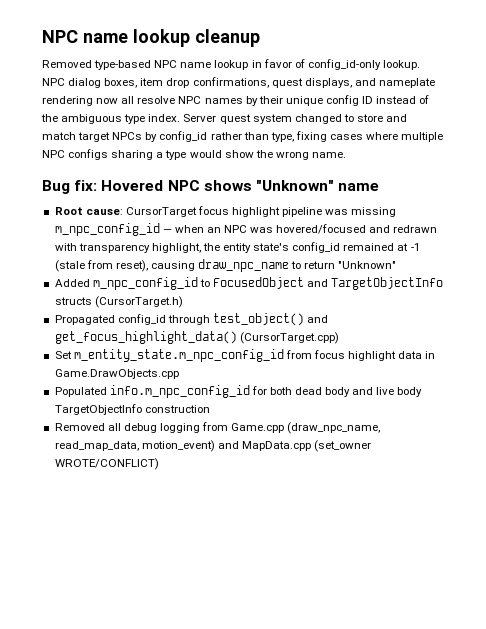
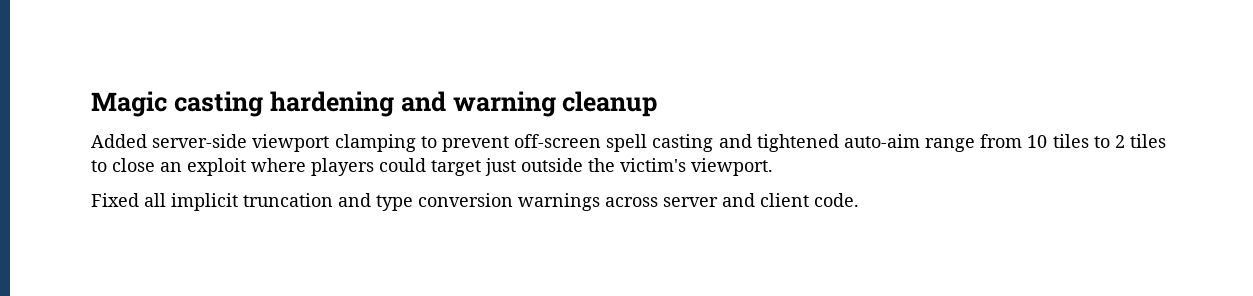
[42,29,260,47] [42,59,420,70] [42,77,435,88] [42,95,430,106] [41,114,408,124] [42,131,444,142] [42,149,346,160] [42,180,380,194] [54,206,397,217] [54,223,438,236] [54,242,420,253] [54,259,397,272] [54,277,444,290] [54,296,183,308] [54,313,329,326] [54,331,339,344] [54,349,436,362] [54,369,179,379] [54,385,423,398] [54,404,210,415] [54,422,381,434] [54,440,372,452] [54,458,159,470] NPC name lookup cleanup // Removed type-based NPC name lookup in favor of config_id-only lookup. NPC dialog boxes, item drop confirmations, quest displays, and nameplate rendering now all resolve NPC names by their unique config ID instead of the ambiguous type index. Server quest system changed to store and match target NPCs by config_id rather than type, fixing cases where multiple NPC configs sharing a type would show the wrong name. // Bug fix: Hovered NPC shows "Unknown" name // Root cause: CursorTarget focus highlight pipeline was missing m_npc_config_id — when an NPC was hovered/focused and redrawn with transparency highlight, the entity state's config_id remained at -1 (stale from reset), causing draw_npc_name to return "Unknown" // Added m_npc_config_id to FocusedObject and TargetObjectInfo structs (CursorTarget.h) // Propagated config_id through test_object() and get_focus_highlight_data() (CursorTarget.cpp) // Set m_entity_state.m_npc_config_id from focus highlight data in Game.DrawObjects.cpp // Populated info.m_npc_config_id for both dead body and live body TargetObjectInfo construction // Removed all debug logging from Game.cpp (draw_npc_name, read_map_data, motion_event) and MapData.cpp (set_owner WROTE/CONFLICT) -> [91,91,658,117] [91,134,1166,152] [91,158,773,176] [91,193,859,211] Magic casting hardening and warning cleanup // Added server-side viewport clamping to prevent off-screen spell casting and tightened auto-aim range from 10 tiles to 2 tiles to close an exploit where players could target just outside the victim's viewport. // Fixed all implicit truncation and type conversion warnings across server and client code.

